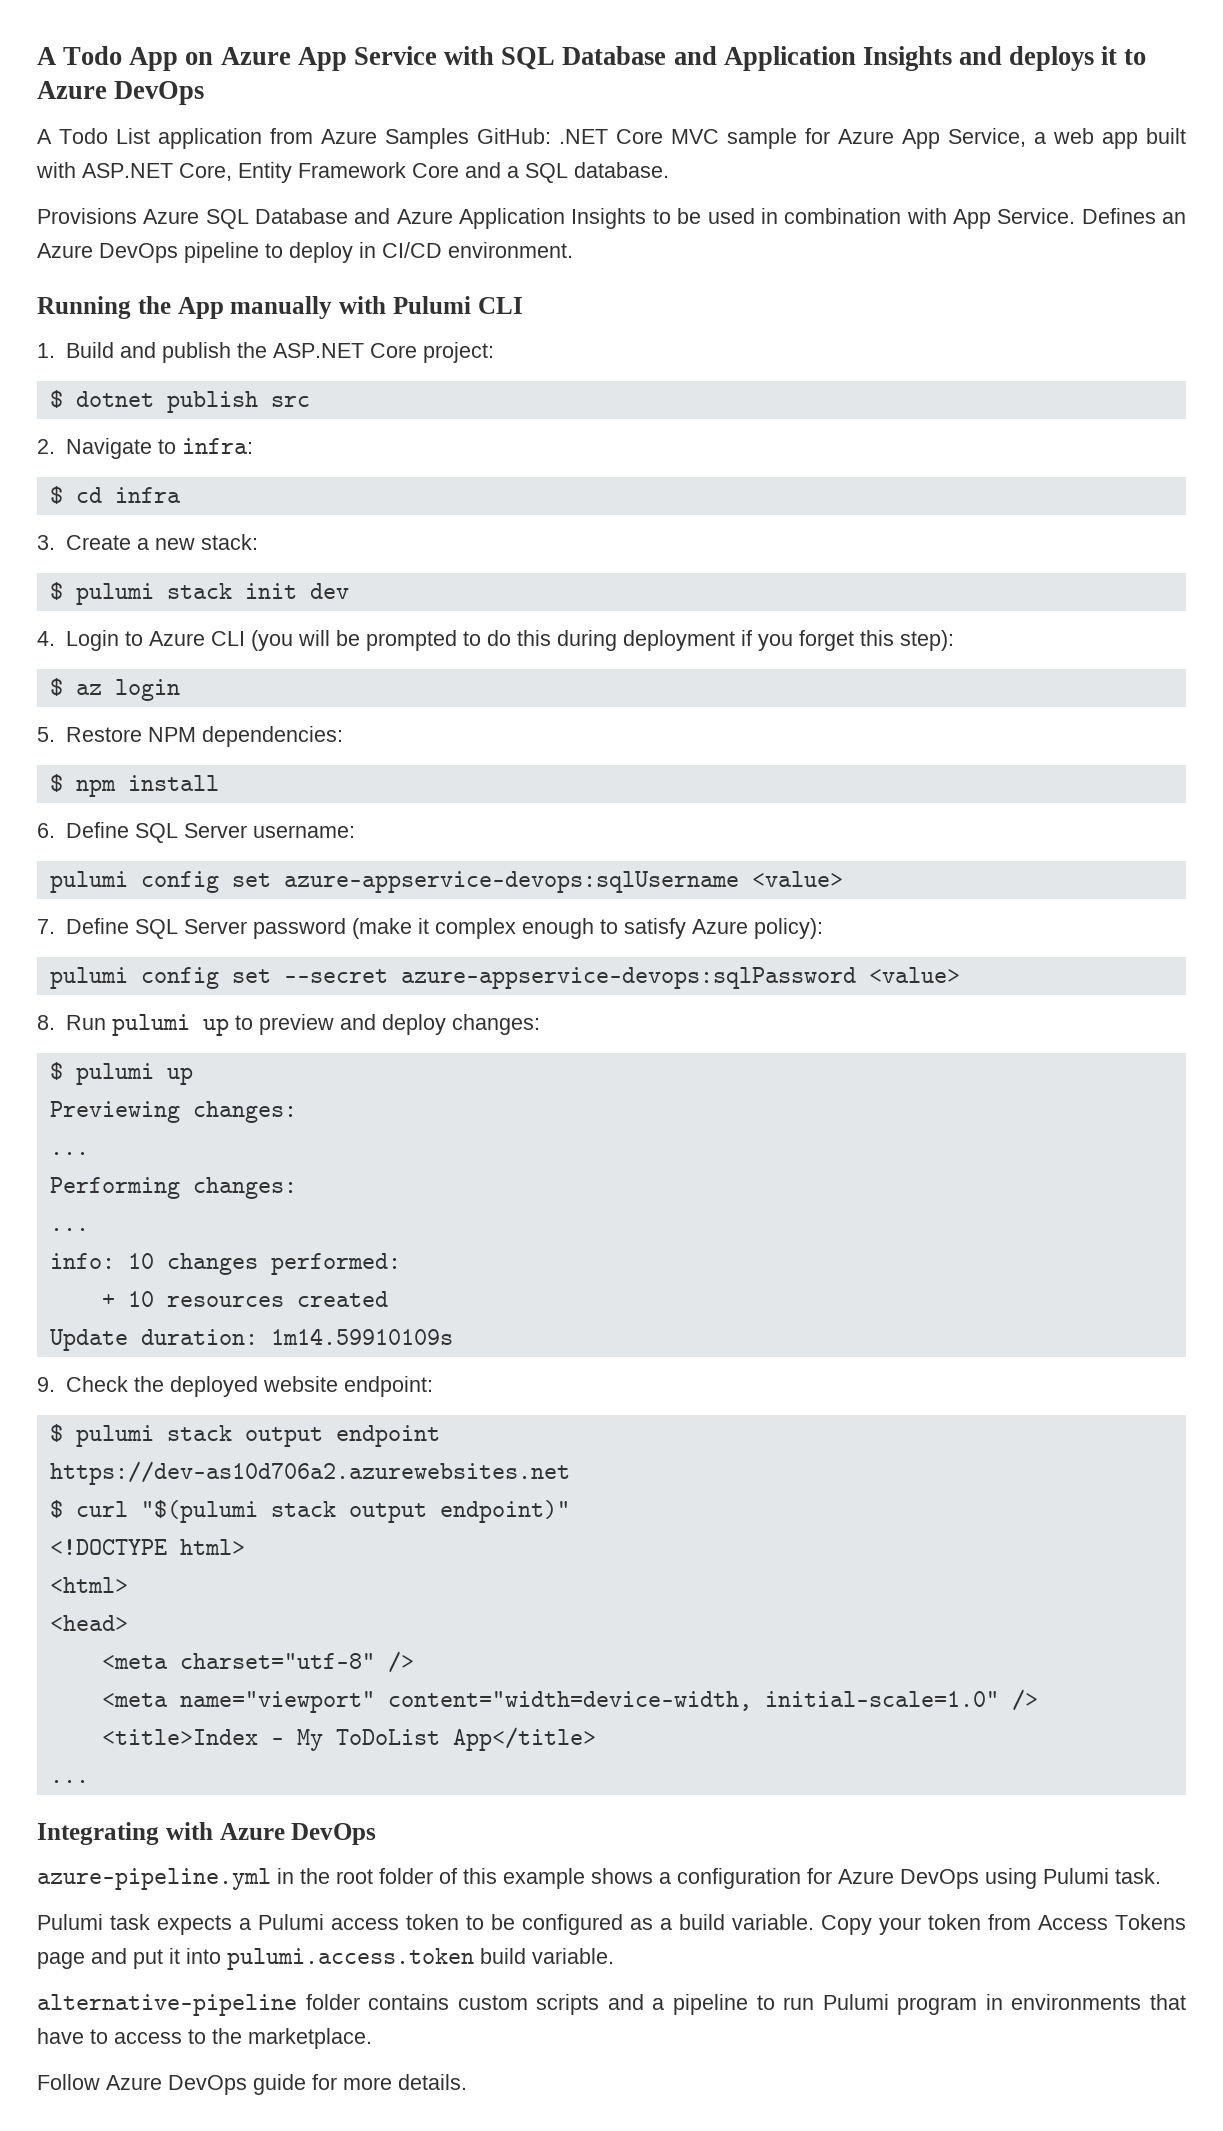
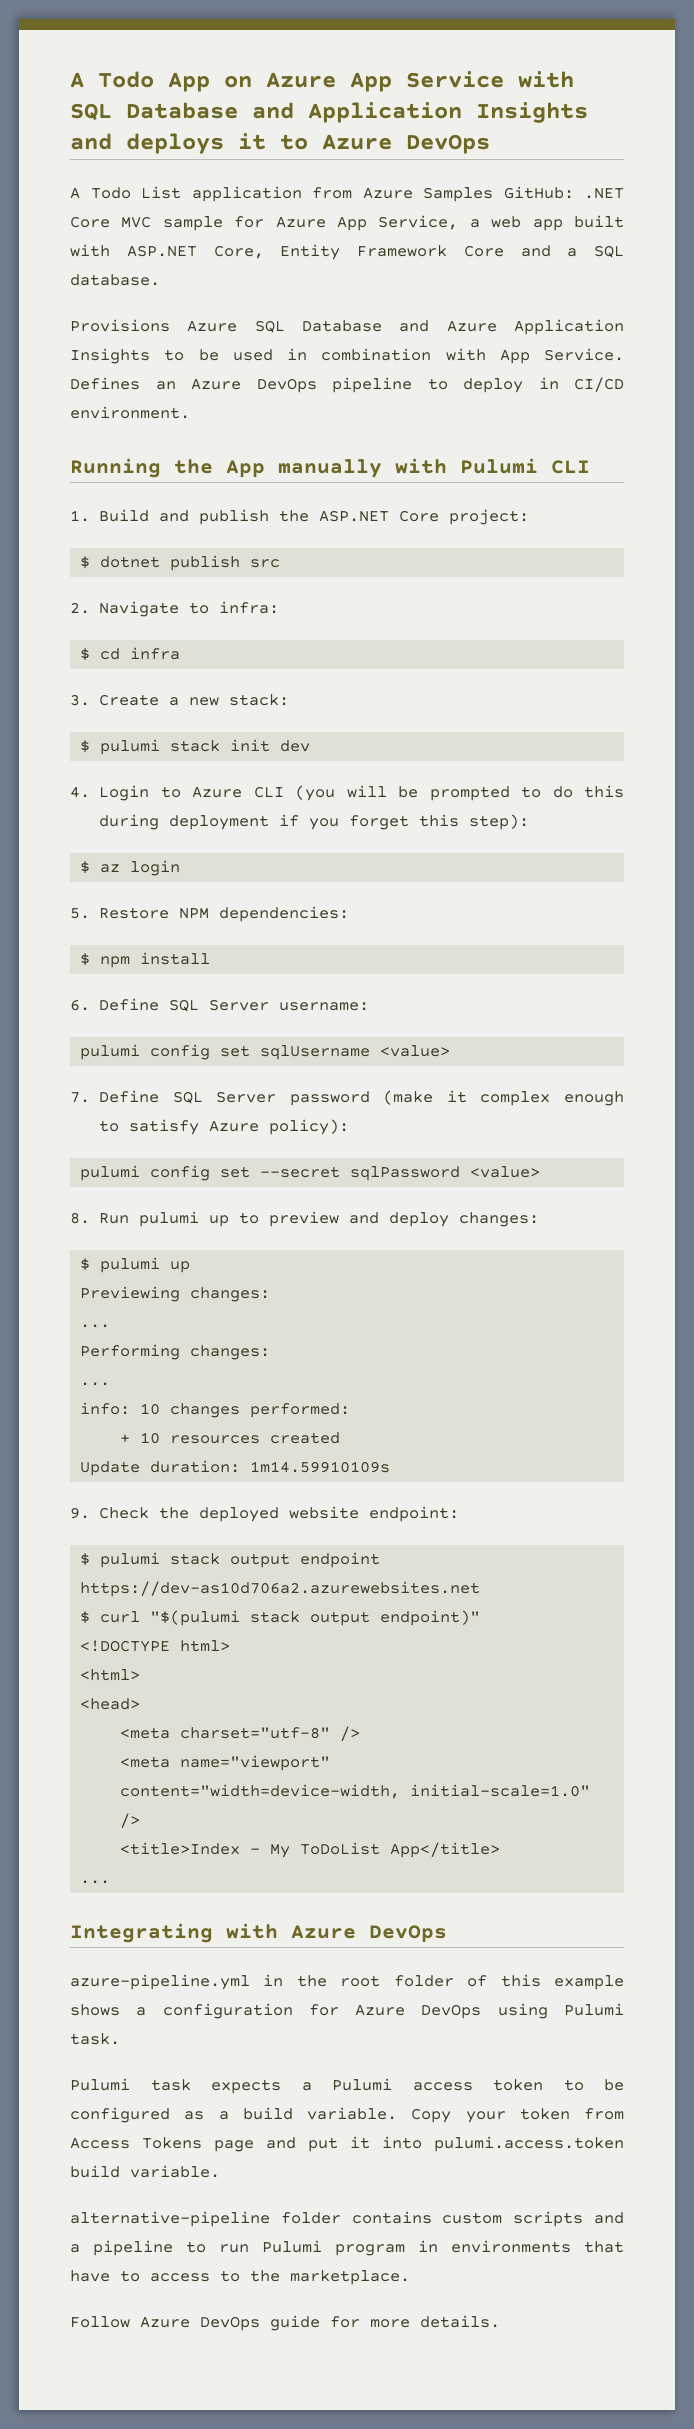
[283,871,739,893] azure-appservice-devops:sqlUsername -> [260,1045,371,1060] sqlUsername
[400,967,856,989] azure-appservice-devops:sqlPassword -> [350,1166,461,1181] sqlPassword

